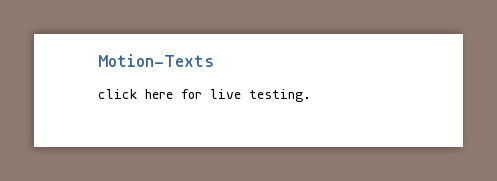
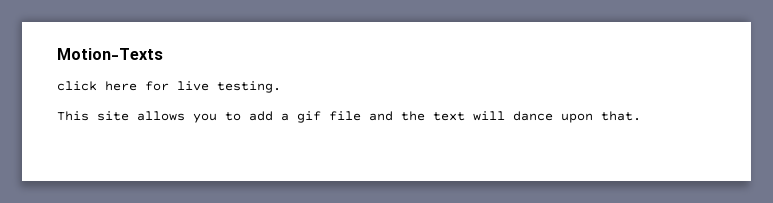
(311, 95) none -> [57,111,641,123] // This site allows you to add a gif file and the text will dance upon that.

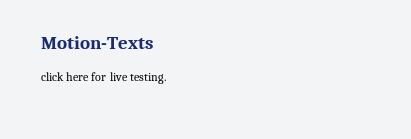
[57,111,641,123] // This site allows you to add a gif file and the text will dance upon that. -> (166, 78) none

